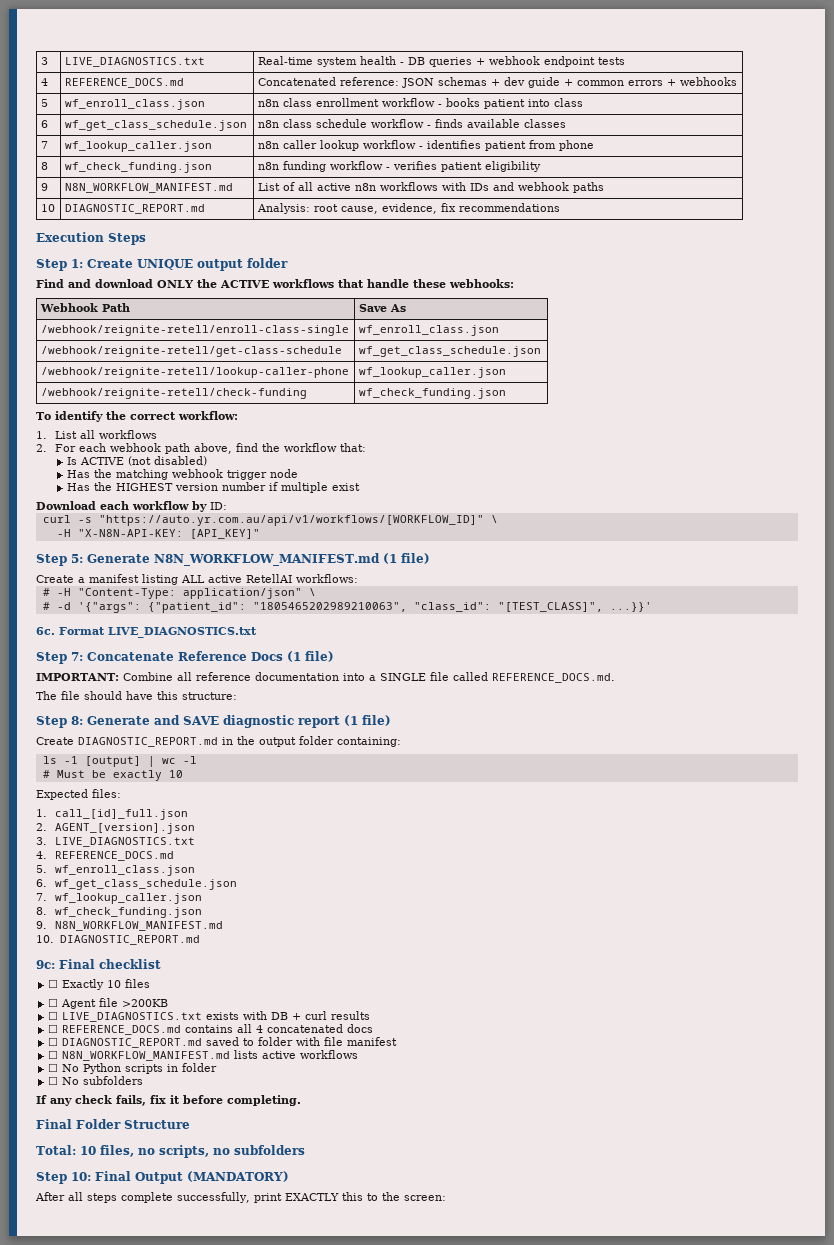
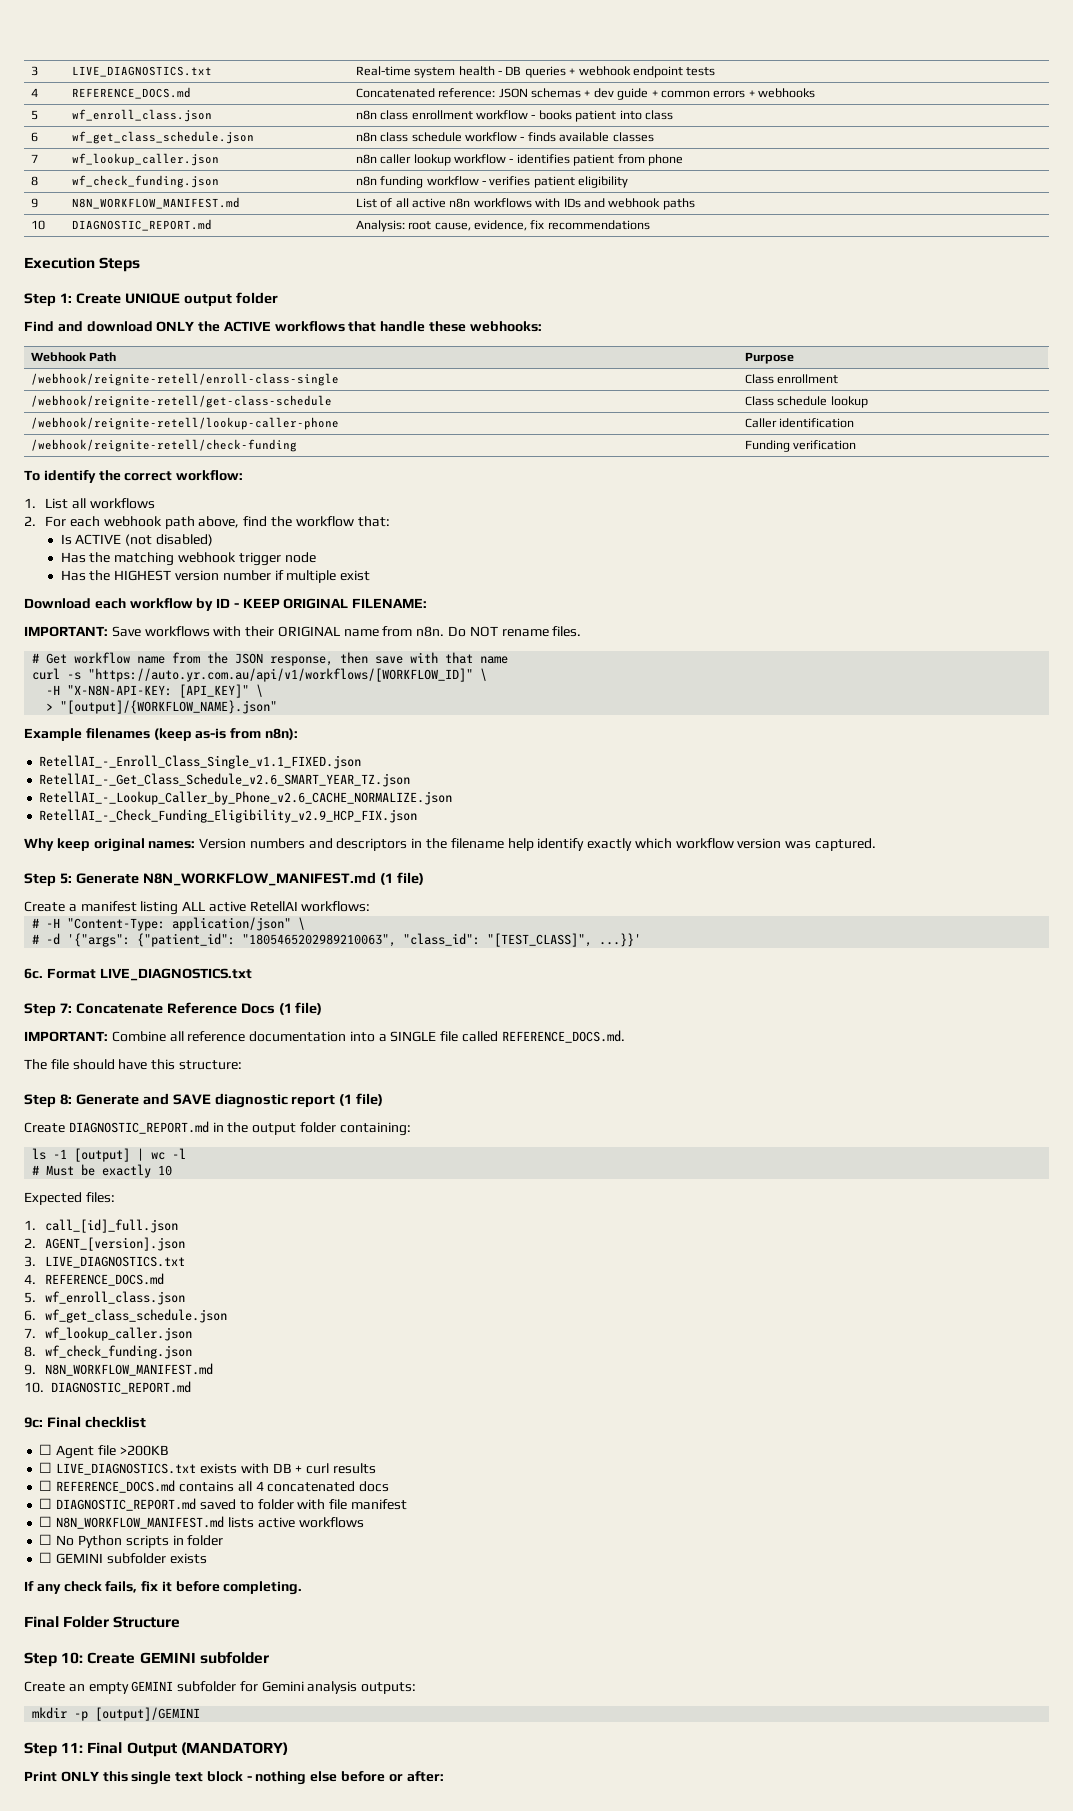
[358,304,406,312] Save As -> [744,352,794,364] Purpose
[358,325,499,336] wf_enroll_class.json -> [744,374,839,384] Class enrollment
[358,346,541,357] wf_get_class_schedule.json -> [744,396,868,408] Class schedule lookup
[358,367,506,378] wf_lookup_caller.json -> [744,418,855,428] Caller identification
[358,388,506,399] wf_check_funding.json -> [744,440,857,452] Funding verification
[210,502,227,510] ID: -> [216,598,428,609] [24,626,582,637] [32,652,509,666] ID - KEEP ORIGINAL FILENAME: // IMPORTANT: Save workflows with their ORIGINAL name from n8n. Do NOT rename files. // # Get workflow name from the JSON response, then save with that name
(260, 534) none -> [256,684,264,697] [46,700,278,714] [24,728,298,741] [39,755,362,769] [39,773,411,787] [39,791,453,805] [39,809,418,823] [24,838,877,852] \ // > "[output]/{WORKFLOW_NAME}.json" // Example filenames (keep as-is from n8n): // RetellAI_-_Enroll_Class_Single_v1.1_FIXED.json // RetellAI_-_Get_Class_Schedule_v2.6_SMART_YEAR_TZ.json // RetellAI_-_Lookup_Caller_by_Phone_v2.6_CACHE_NORMALIZE.json // RetellAI_-_Check_Funding_Eligibility_v2.9_HCP_FIX.json // Why keep original names: Version numbers and descriptors in the filename help identify exactly which workflow version was captured.
[48,979,151,990] // ☐ Exactly 10 files -> (146, 1422) none
[62,1076,144,1085] No subfolders -> [56,1553,207,1564] GEMINI subfolder exists
[36,1145,305,1158] [36,1172,91,1184] Total: 10 files, no scripts, no subfolders // Step 10: -> [24,1652,269,1667] [24,1681,417,1694] [32,1707,201,1721] [24,1742,84,1757] Step 10: Create GEMINI subfolder // Create an empty GEMINI subfolder for Gemini analysis outputs: // mkdir -p [output]/GEMINI // Step 11:
[35,1192,446,1203] After all steps complete successfully, print EXACTLY this to the screen: -> [24,1771,444,1785] Print ONLY this single text block - nothing else before or after:

